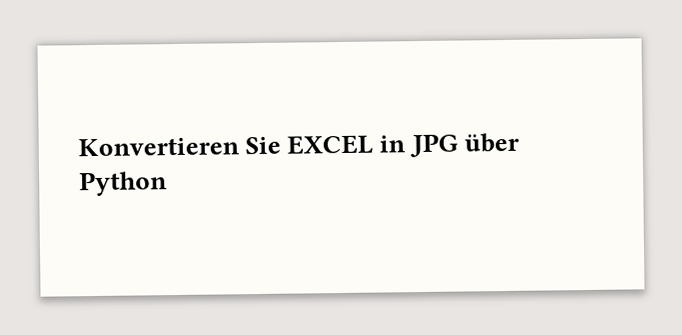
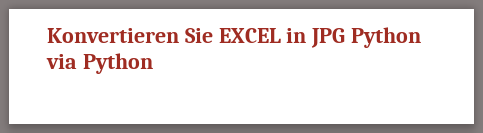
[463,132,520,153] über -> [351,27,422,48] [46,54,77,69] Python via

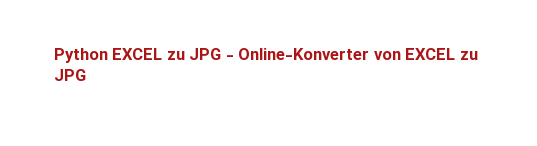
[47,27,422,48] [46,53,153,74] Konvertieren Sie EXCEL in JPG Python via Python -> [54,48,478,63] [54,69,86,81] Python EXCEL zu JPG - Online-Konverter von EXCEL zu JPG

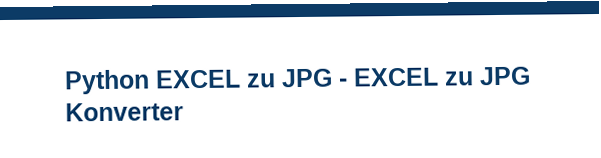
[238,48,478,60] [54,69,86,81] Online-Konverter von EXCEL zu JPG -> [353,66,531,87] [65,102,184,122] EXCEL zu JPG Konverter

